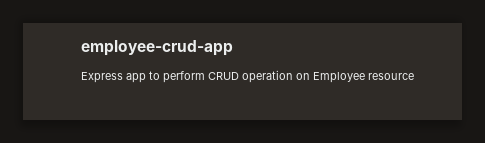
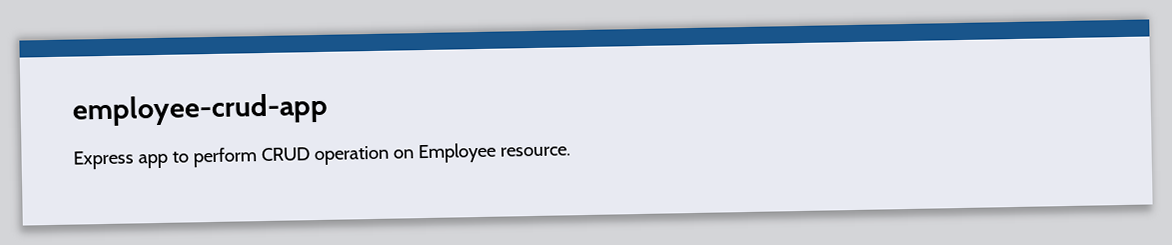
[368,73,414,80] resource -> [499,146,571,157] resource.

